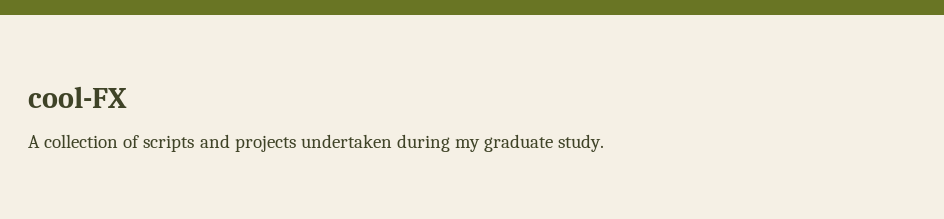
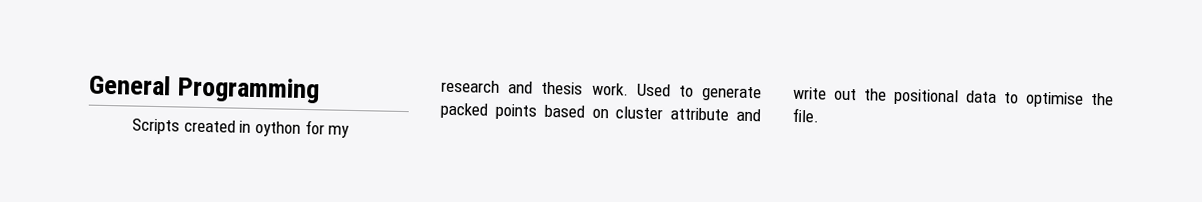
[28,86,127,108] [28,134,605,152] cool-FX // A collection of scripts and projects undertaken during my graduate study. -> [89,74,321,104] [132,118,351,138] [441,79,762,102] [440,102,761,122] [793,86,1114,108] [792,107,819,123] General Programming // Scripts created in oython for my research and thesis work. Used to generate packed points based on cluster attribute and write out the positional data to optimise the file.

